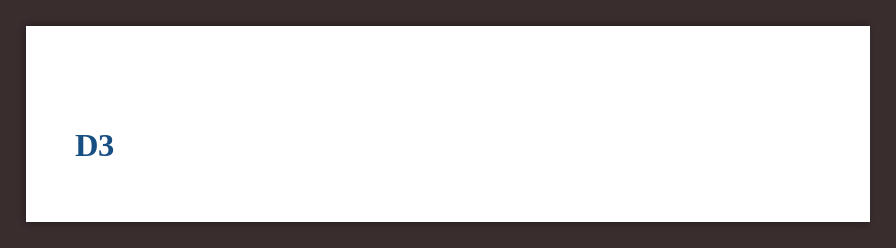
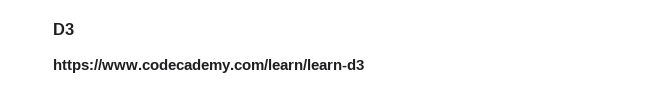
(114, 145) none -> [53,59,364,73] // https://www.codecademy.com/learn/learn-d3

